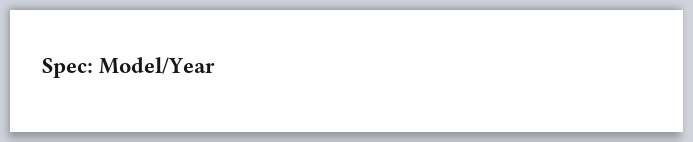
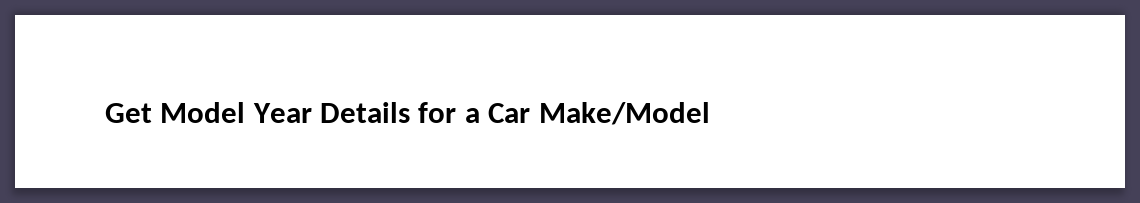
[42,57,216,78] Spec: Model/Year -> [105,102,710,125] Get Model Year Details for a Car Make/Model

